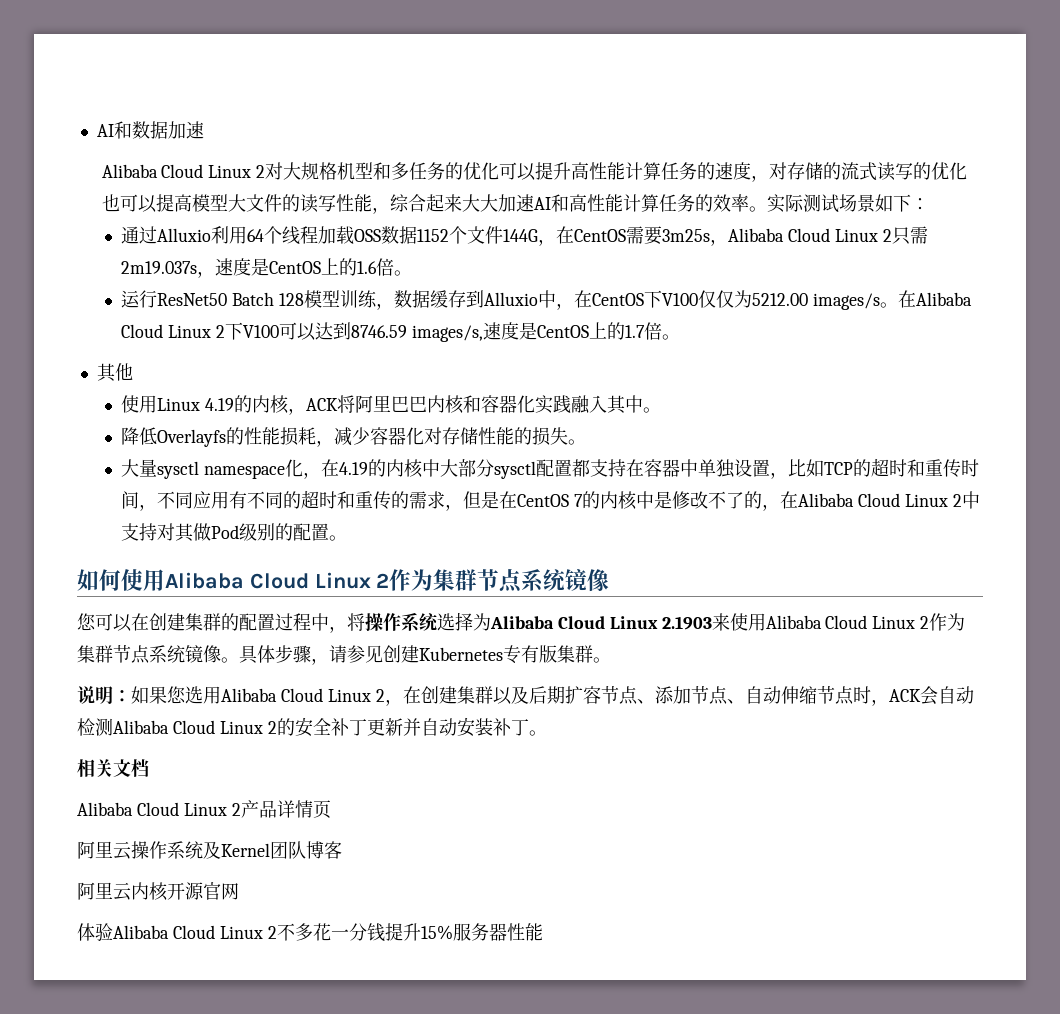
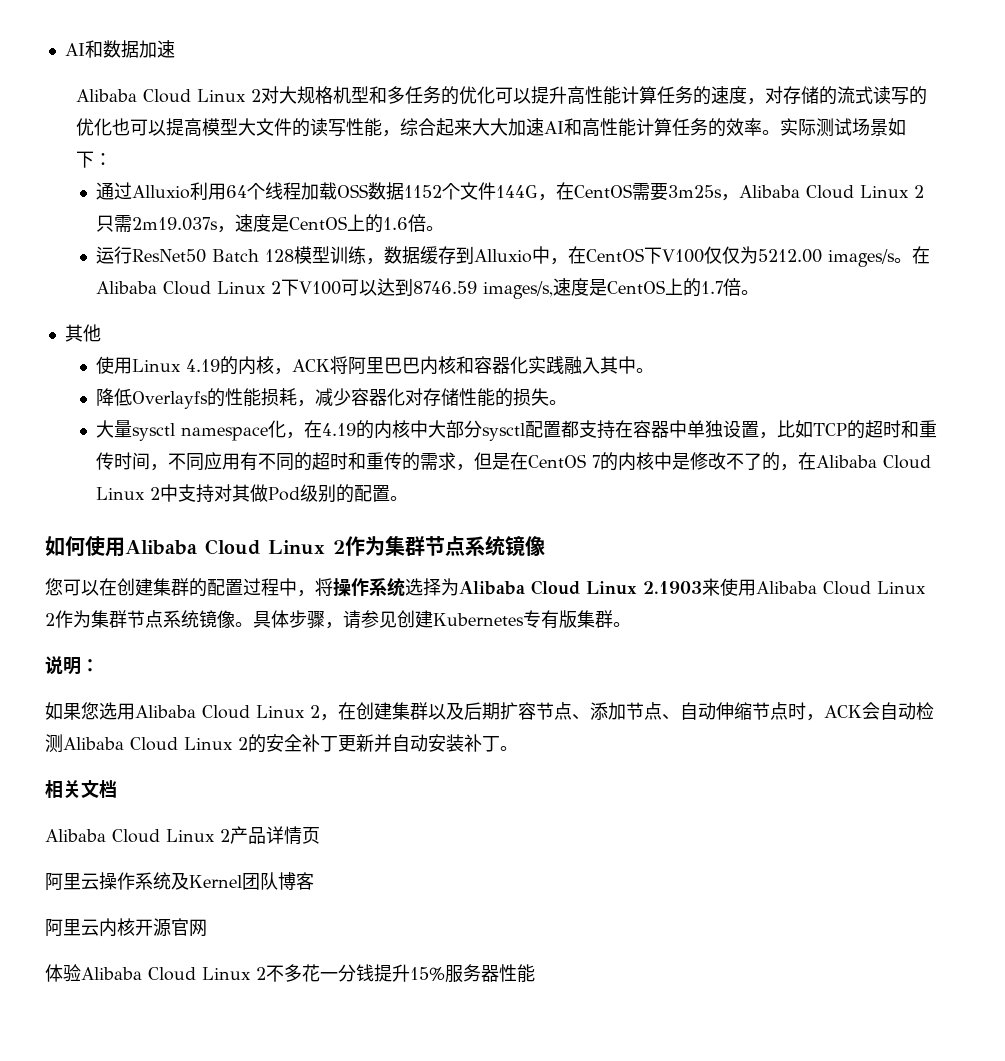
(131, 696) none -> (99, 665) //

